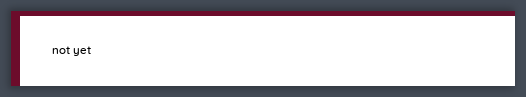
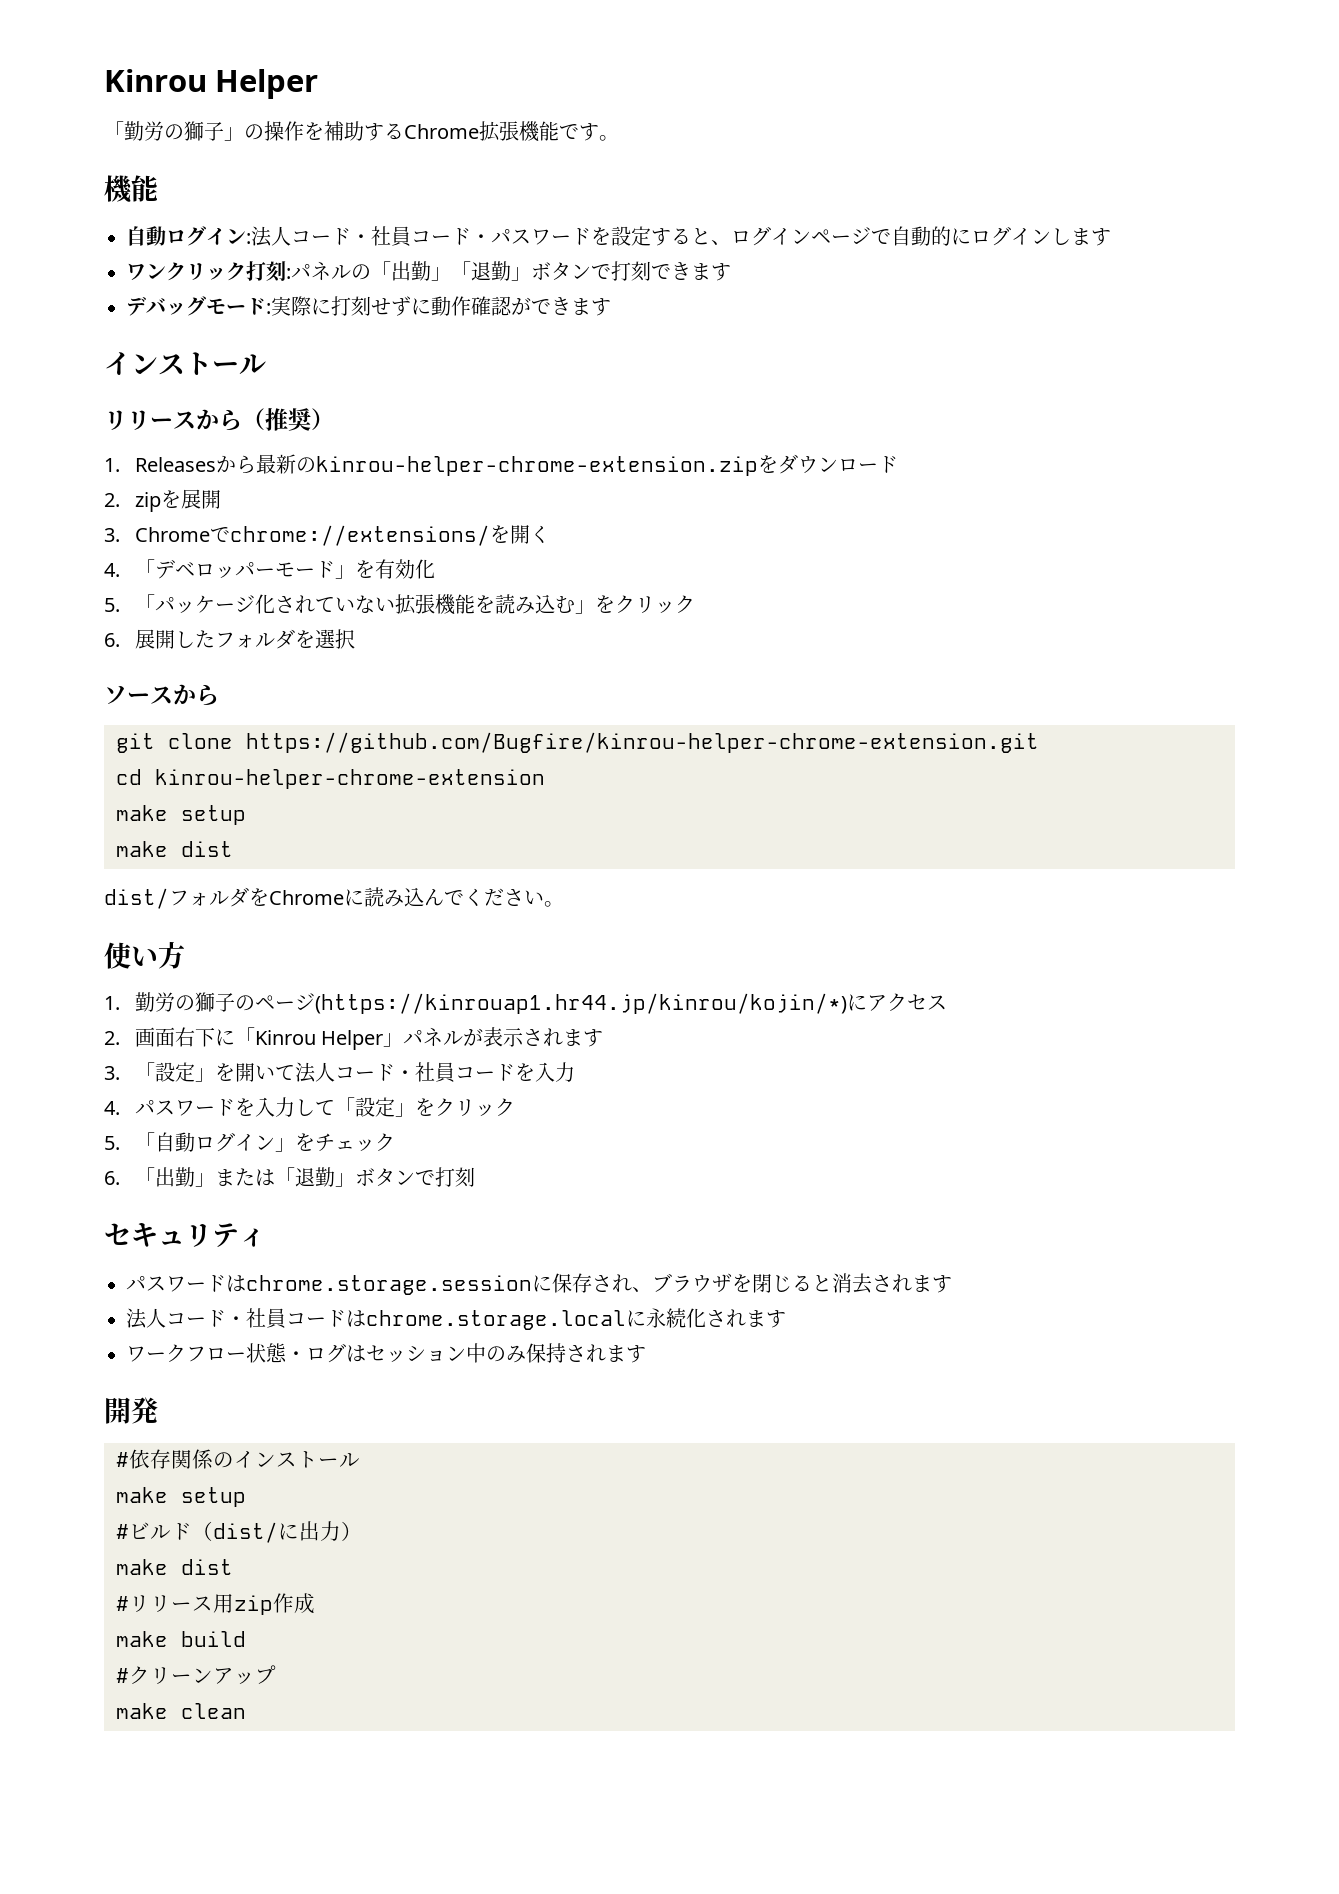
[52,46,92,56] not yet -> [104,69,319,99] [104,121,619,142] [104,175,158,203] [126,226,1111,247] [126,261,731,282] [126,296,611,316] [104,352,266,375] [104,408,334,431] [104,454,898,476] [104,489,221,512] [104,525,550,546] [104,559,435,579] [104,594,695,615] [104,629,355,649] [104,684,219,706] [116,732,1039,753] [116,769,545,789] [116,805,246,825] [116,841,233,857] [104,887,564,909] [104,941,185,969] [104,992,947,1014] [104,1027,604,1050] [104,1062,575,1083] [104,1097,515,1117] [104,1132,395,1152] [104,1167,475,1187] [104,1222,266,1247] [126,1273,952,1295] [126,1308,786,1330] [126,1343,646,1363] [104,1397,158,1424] [116,1449,360,1469] [116,1487,246,1507] [116,1521,362,1543] [116,1559,233,1575] [116,1593,315,1615] [116,1631,246,1647] [116,1665,276,1685] [116,1703,246,1719] Kinrou Helper // 「勤労の獅子」の操作を補助するChrome拡張機能です。 // 機能 // 自動ログイン:法人コード・社員コード・パスワードを設定すると、ログインページで自動的にログインします // ワンクリック打刻:パネルの「出勤」「退勤」ボタンで打刻できます // デバッグモード:実際に打刻せずに動作確認ができます // インストール // リリースから（推奨） // 1. Releasesから最新のkinrou-helper-chrome-extension.zipをダウンロード // 2. zipを展開 // 3. Chromeでchrome://extensions/を開く // 4.「デベロッパーモード」を有効化 // 5.「パッケージ化されていない拡張機能を読み込む」をクリック // 6.展開したフォルダを選択 // ソースから // git clone https://github.com/Bugfire/kinrou-helper-chrome-extension.git // cd kinrou-helper-chrome-extension // make setup // make dist // dist/フォルダをChromeに読み込んでください。 // 使い方 // 1.勤労の獅子のページ(https://kinrouap1.hr44.jp/kinrou/kojin/*)にアクセス // 2.画面右下に「Kinrou Helper」パネルが表示されます // 3.「設定」を開いて法人コード・社員コードを入力 // 4.パスワードを入力して「設定」をクリック // 5.「自動ログイン」をチェック // 6.「出勤」または「退勤」ボタンで打刻 // セキュリティ // パスワードはchrome.storage.sessionに保存され、ブラウザを閉じると消去されます // 法人コード・社員コードはchrome.storage.localに永続化されます // ワークフロー状態・ログはセッション中のみ保持されます // 開発 // #依存関係のインストール // make setup // #ビルド（dist/に出力） // make dist // #リリース用zip作成 // make build // #クリーンアップ // make clean

